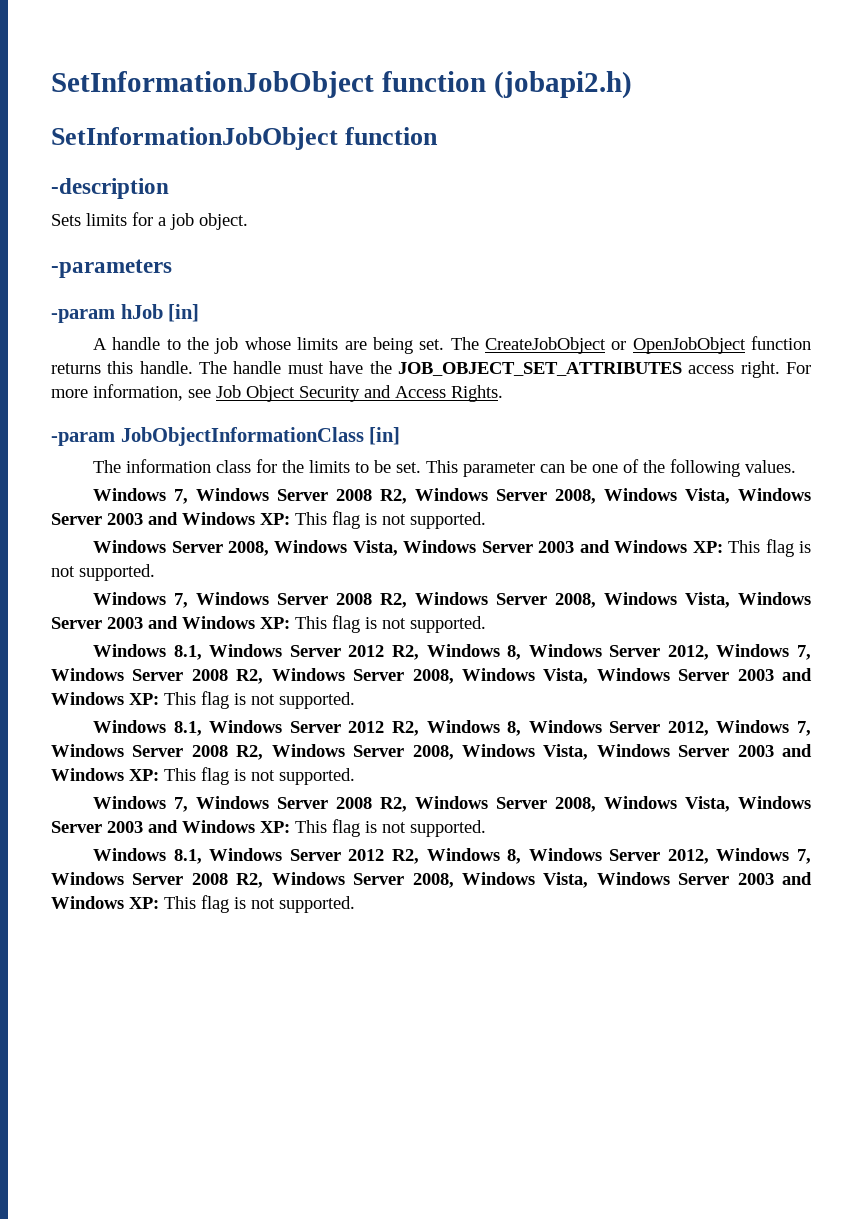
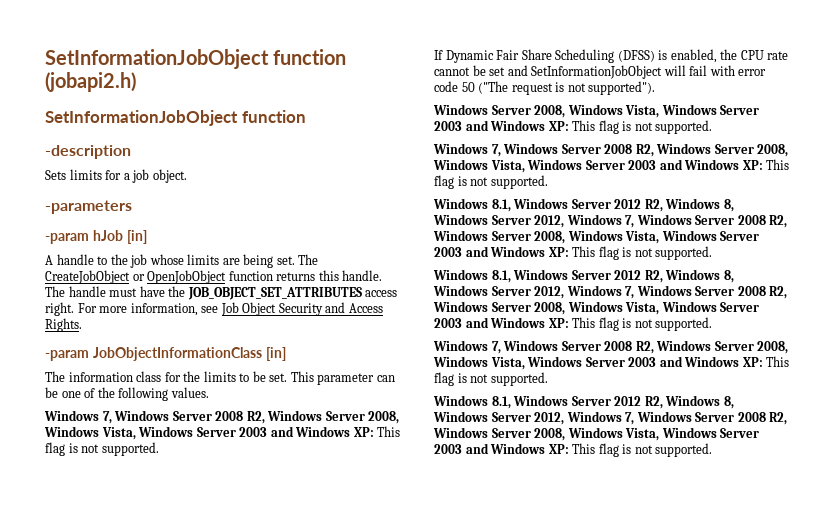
(486, 520) none -> [434,49,789,63] [434,65,767,79] [434,81,656,95] // If Dynamic Fair Share Scheduling (DFSS) is enabled, the CPU rate cannot be set and SetInformationJobObject will fail with error code 50 ("The request is not supported").

